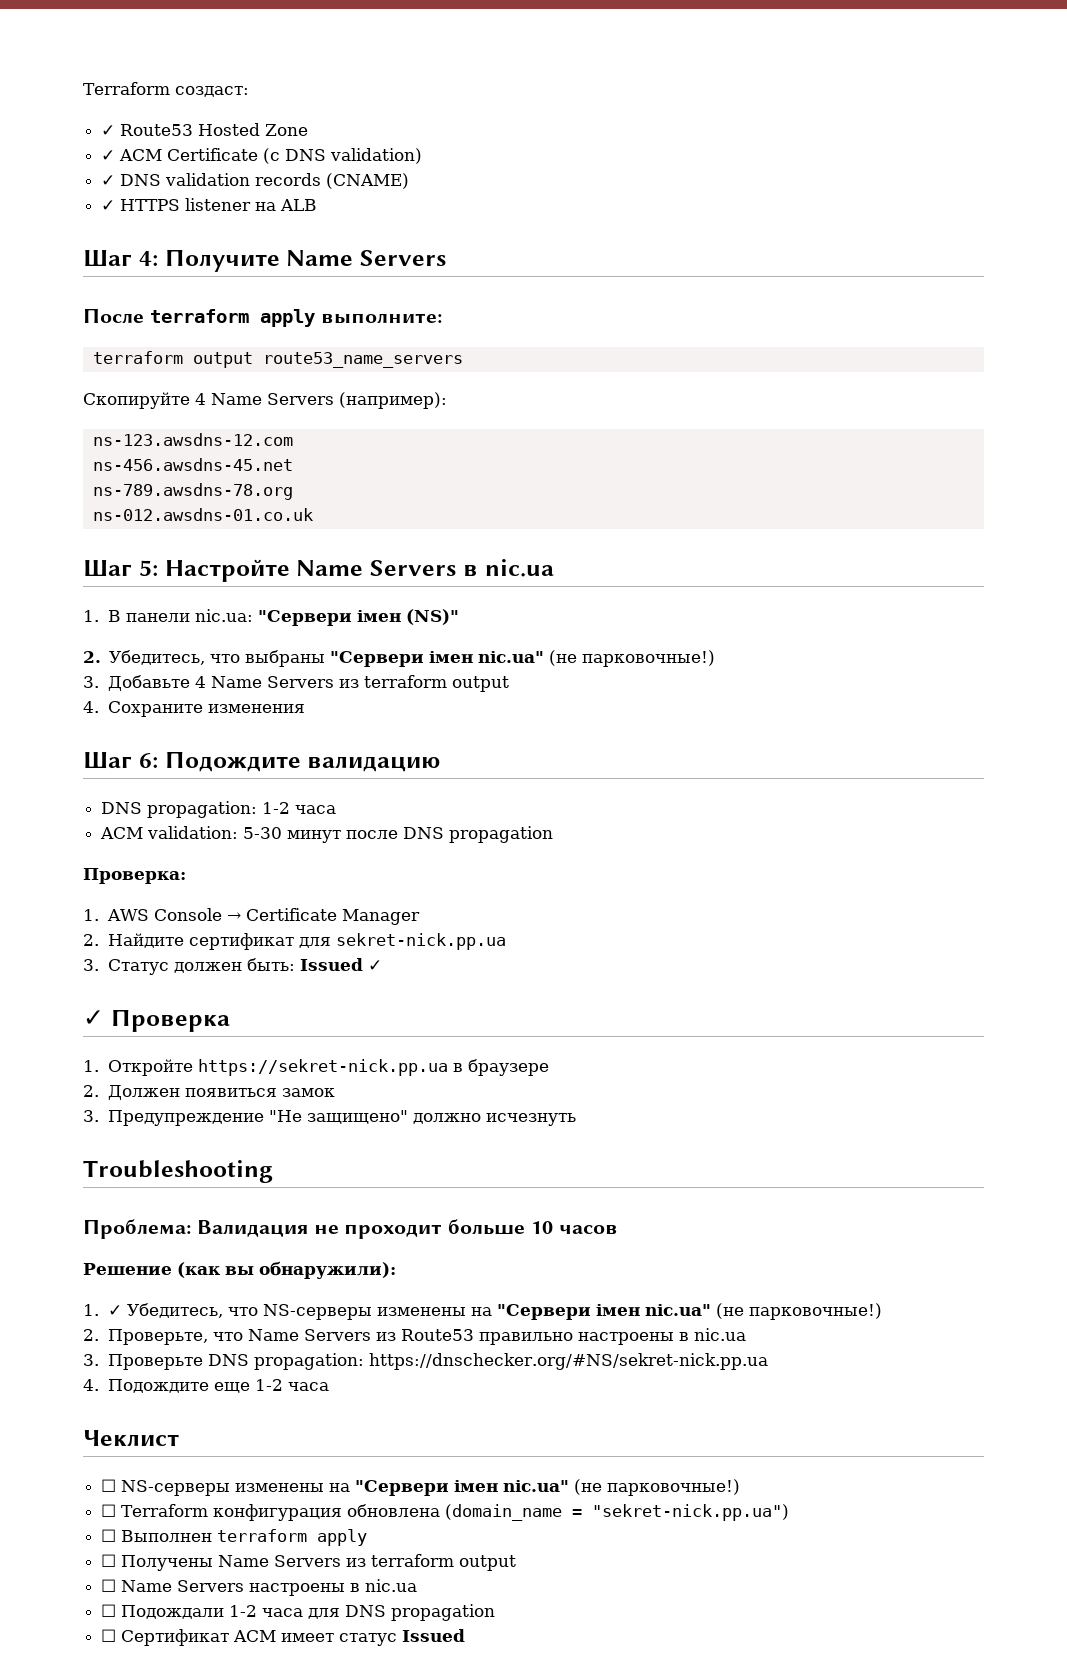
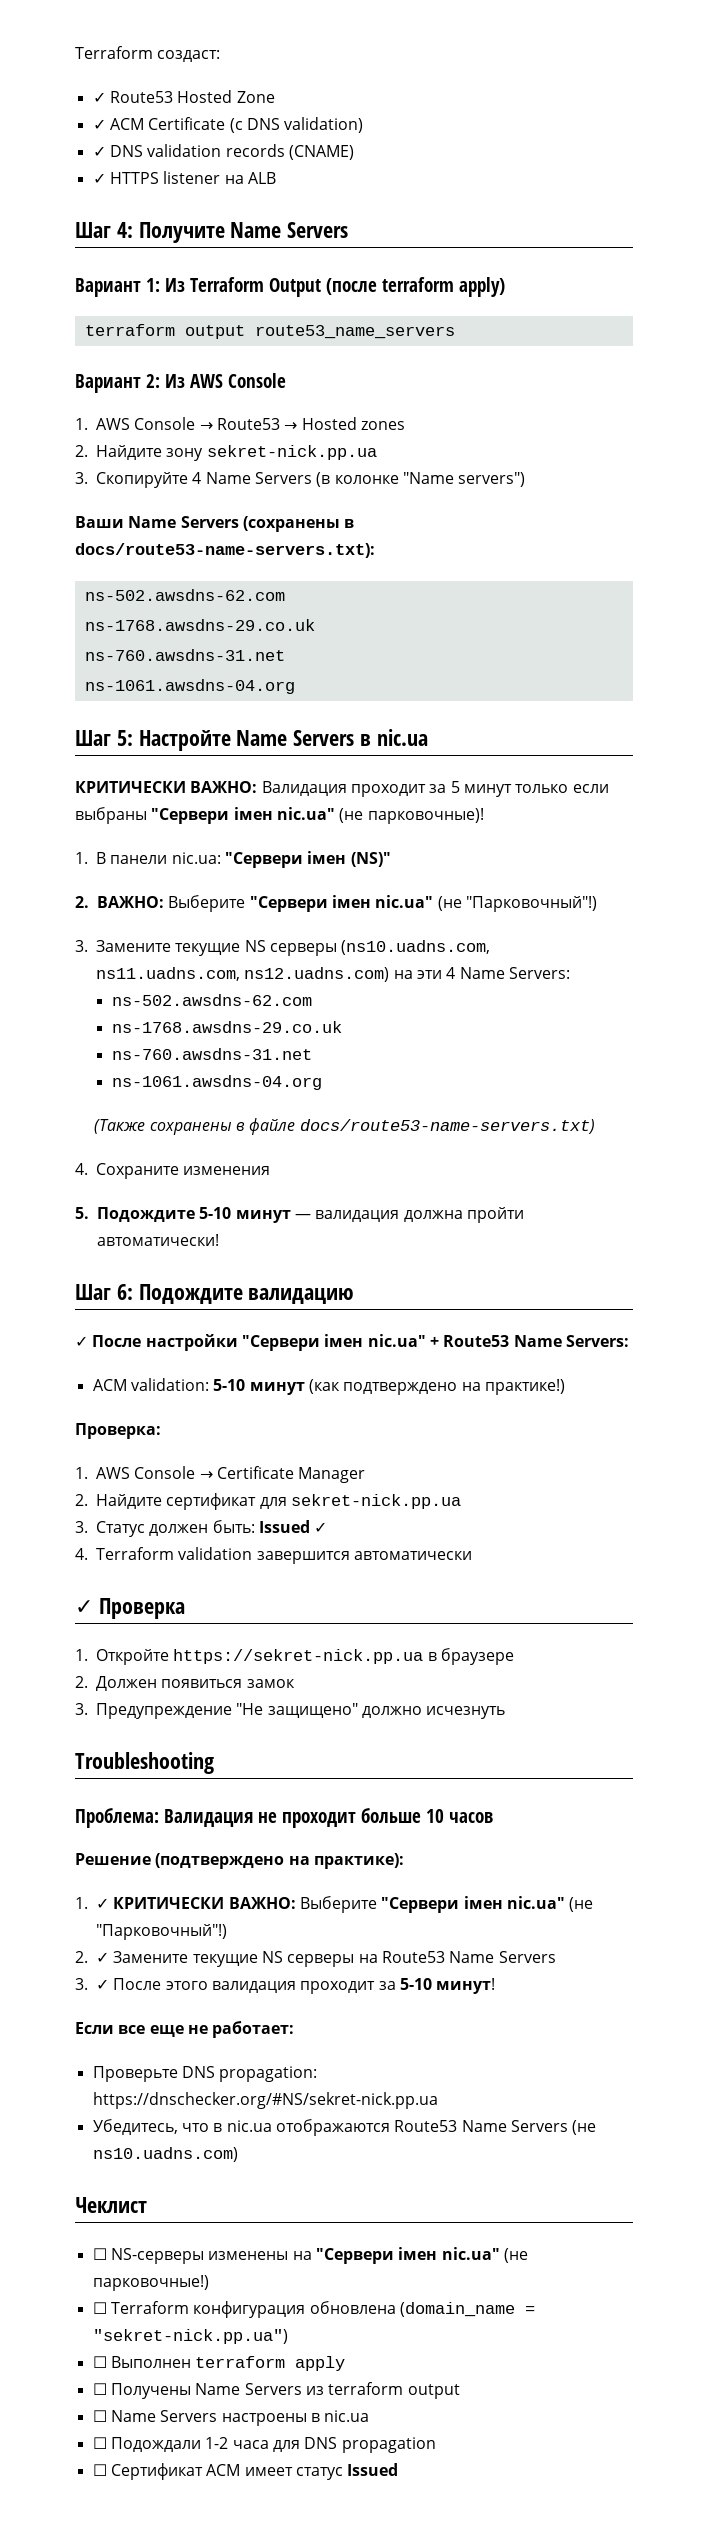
[83,308,442,327] [92,351,463,368] [83,392,447,409] [92,433,293,446] [92,458,293,471] [92,483,293,500] [92,508,313,521] После terraform apply выполните: // terraform output route53_name_servers // Скопируйте 4 Name Servers (например): // ns-123.awsdns-12.com // ns-456.awsdns-45.net // ns-789.awsdns-78.org // ns-012.awsdns-01.co.uk -> [75,277,505,297] [84,324,455,339] [75,373,286,393] [75,417,405,430] [75,445,377,461] [75,472,526,488] [75,516,355,532] [75,543,375,558] [84,589,285,601] [84,619,315,631] [84,649,285,661] [84,679,295,694] Вариант 1: Из Terraform Output (после terraform apply) // terraform output route53_name_servers // Вариант 2: Из AWS Console // 1. AWS Console → Route53 → Hosted zones // 2. Найдите зону sekret-nick.pp.ua // 3. Скопируйте 4 Name Servers (в колонке "Name servers") // Ваши Name Servers (сохранены в docs/route53-name-servers.txt): // ns-502.awsdns-62.com // ns-1768.awsdns-29.co.uk // ns-760.awsdns-31.net // ns-1061.awsdns-04.org
(554, 568) none -> [75,781,609,797] [75,807,484,824] // КРИТИЧЕСКИ ВАЖНО: Валидация проходит за 5 минут только если выбраны "Сервери імен nic.ua" (не парковочные)!
[109,650,716,667] [83,675,510,692] [83,701,306,717] [83,751,441,772] [101,801,337,818] [100,826,554,843] Убедитесь, что выбраны "Сервери імен nic.ua" (не парковочные!) // 3. Добавьте 4 Name Servers из terraform output // 4. Сохраните изменения // Шаг 6: Подождите валидацию // DNS propagation: 1-2 часа // ACM validation: 5-30 минут после DNS propagation -> [97,895,597,912] [75,940,491,956] [96,967,570,982] [111,994,312,1006] [111,1021,342,1033] [111,1048,312,1060] [111,1075,322,1090] [94,1118,595,1135] [75,1163,271,1179] [75,1207,524,1223] [97,1234,219,1246] [75,1284,355,1304] [75,1334,629,1351] [92,1378,565,1395] ВАЖНО: Выберите "Сервери імен nic.ua" (не "Парковочный"!) // 3. Замените текущие NS серверы (ns10.uadns.com, ns11.uadns.com, ns12.uadns.com) на эти 4 Name Servers: // ns-502.awsdns-62.com // ns-1768.awsdns-29.co.uk // ns-760.awsdns-31.net // ns-1061.awsdns-04.org // (Также сохранены в файле docs/route53-name-servers.txt) // 4. Сохраните изменения // 5. Подождите 5-10 минут — валидация должна пройти автоматически! // Шаг 6: Подождите валидацию // ✓ После настройки "Сервери імен nic.ua" + Route53 Name Servers: // ACM validation: 5-10 минут (как подтверждено на практике!)
(383, 965) none -> [75,1547,472,1564] // 4. Terraform validation завершится автоматически
[177,1261,396,1279] (как вы обнаружили): -> [155,1853,404,1869] (подтверждено на практике):
[127,1303,883,1320] [83,1328,747,1345] [83,1353,769,1370] [83,1379,330,1393] Убедитесь, что NS-серверы изменены на "Сервери імен nic.ua" (не парковочные!) // 2. Проверьте, что Name Servers из Route53 правильно настроены в nic.ua // 3. Проверьте DNS propagation: https://dnschecker.org/#NS/sekret-nick.pp.ua // 4. Подождите еще 1-2 часа -> [113,1896,594,1913] [96,1924,227,1940] [75,1951,556,1967] [75,1978,496,1994] [75,2021,295,2038] [92,2066,318,2082] [92,2092,438,2109] [92,2119,597,2136] [92,2147,238,2162] КРИТИЧЕСКИ ВАЖНО: Выберите "Сервери імен nic.ua" (не "Парковочный"!) // 2. ✓ Замените текущие NS серверы на Route53 Name Servers // 3. ✓ После этого валидация проходит за 5-10 минут! // Если все еще не работает: // Проверьте DNS propagation: https://dnschecker.org/#NS/sekret-nick.pp.ua // Убедитесь, что в nic.ua отображаются Route53 Name Servers (не ns10.uadns.com)

